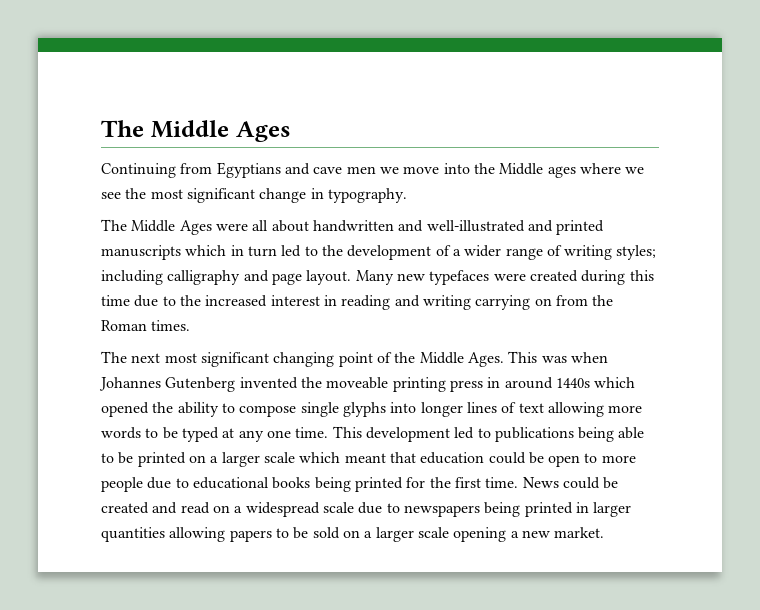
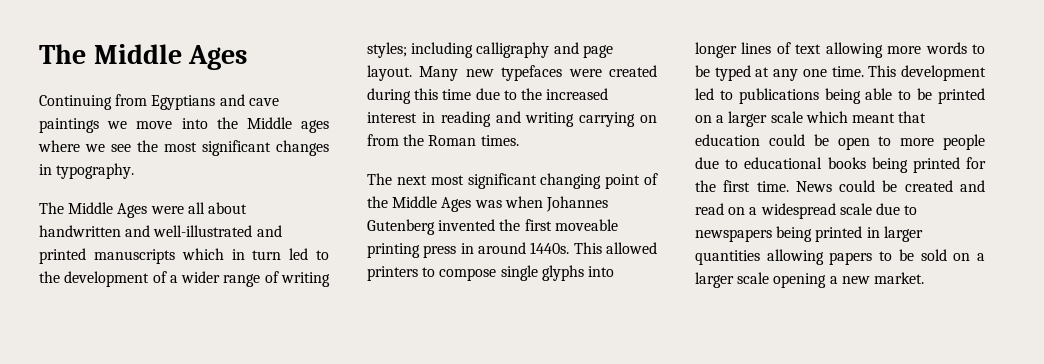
[346,166,376,174] men -> [39,118,99,133] paintings
[259,188,307,203] change -> [276,140,329,156] changes
[467,351,538,367] Ages. This -> [441,197,472,212] Ages
(322, 382) none -> [524,219,552,231] first
[555,377,636,388] [101,402,219,417] 1440s which opened the ability -> [530,242,657,254] [367,266,418,281] 1440s. This allowed printers

